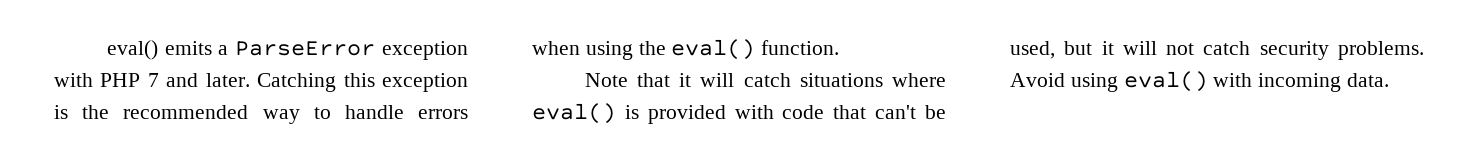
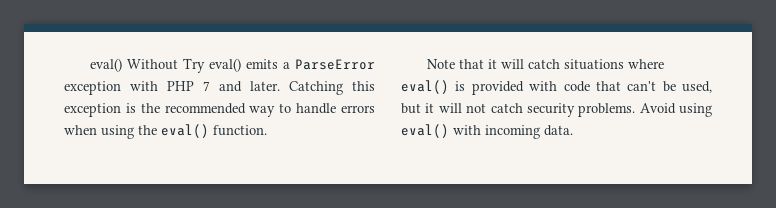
[106,40,158,60] eval() -> [89,58,241,73] eval() Without Try eval()

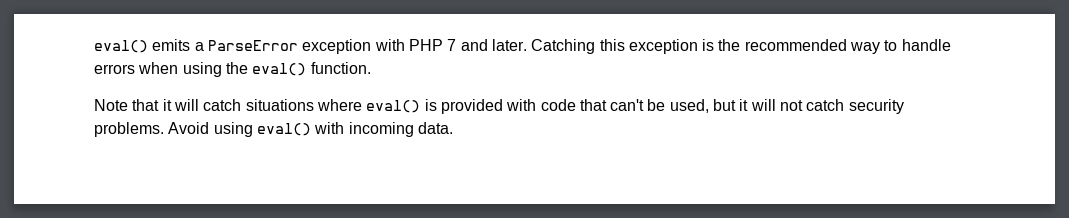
[89,58,241,73] eval() Without Try eval() -> [94,40,148,53] eval()

